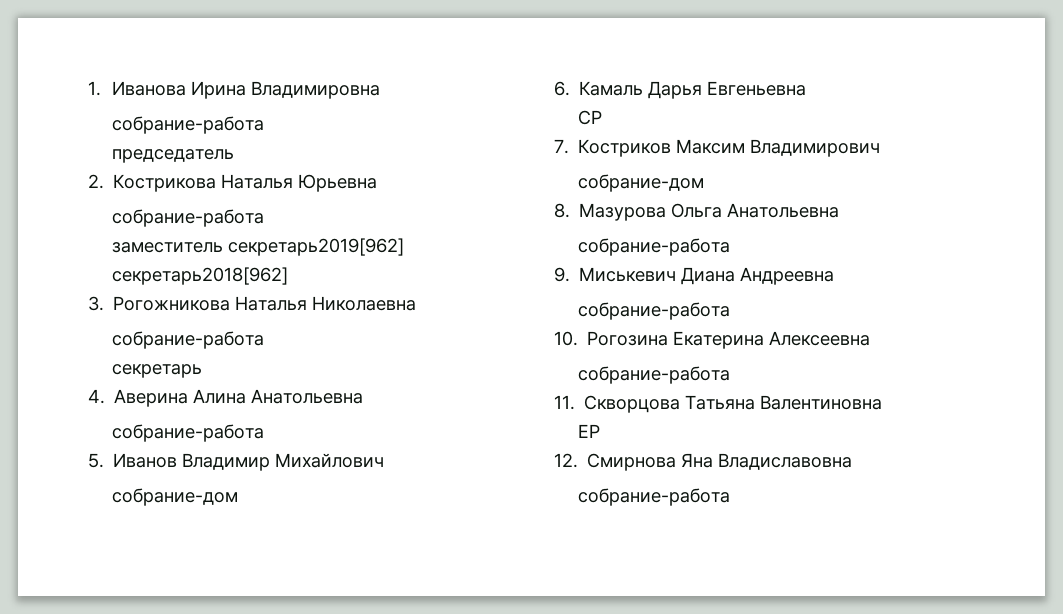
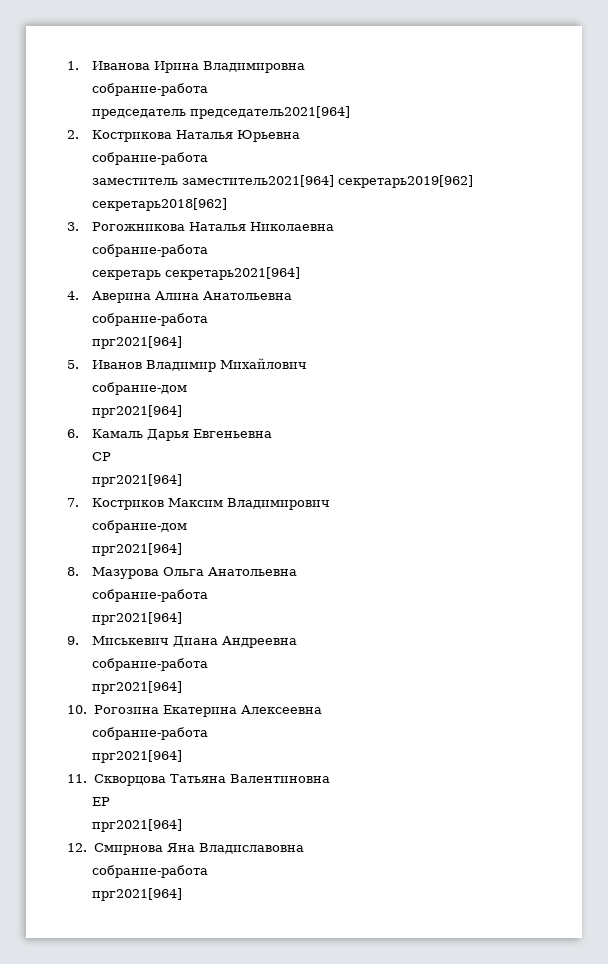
(235, 156) none -> [190,106,351,119] председатель2021[964]
(224, 247) none -> [182,175,335,187] заместитель2021[964]
(203, 371) none -> [165,267,301,280] секретарь2021[964]
(265, 433) none -> [92,336,183,349] // прг2021[964]
(239, 497) none -> [92,405,183,418] // прг2021[964]
(603, 117) none -> [92,474,183,487] // прг2021[964]
(705, 183) none -> [92,543,183,556] // прг2021[964]
(731, 247) none -> [92,612,183,625] // прг2021[964]
(731, 311) none -> [92,681,183,694] // прг2021[964]
(731, 375) none -> [92,750,183,763] // прг2021[964]
(601, 431) none -> [92,819,183,832] // прг2021[964]
(731, 497) none -> [92,888,183,901] // прг2021[964]

